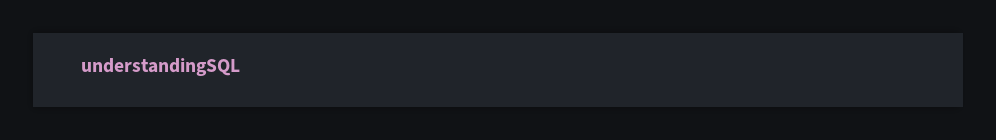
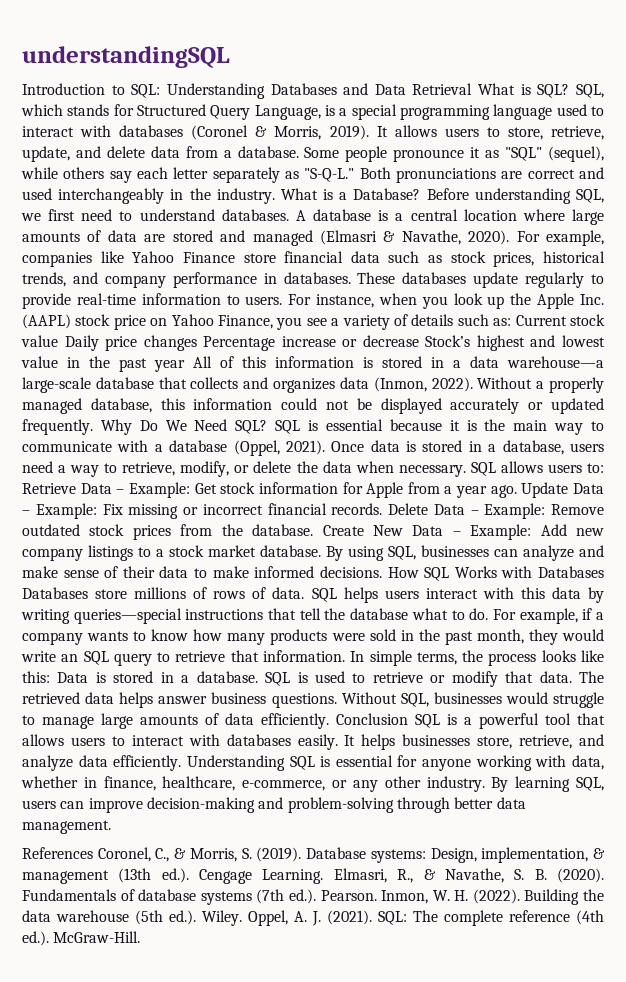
(240, 67) none -> [22,83,604,99] [21,104,604,120] [22,125,604,140] [22,146,604,162] [21,167,604,183] [22,188,604,204] [21,209,604,225] [22,230,604,246] [22,251,605,267] [22,272,605,288] [22,293,605,309] [22,314,605,330] [21,335,605,351] [21,356,604,372] [22,377,604,393] [22,398,604,414] [22,419,605,435] [22,440,604,456] [22,461,605,477] [22,482,605,498] [22,503,604,519] [22,524,604,540] [22,545,604,561] [22,566,605,581] [22,587,604,603] [21,608,604,624] [22,629,604,645] [21,650,604,666] [22,671,604,687] [22,692,605,708] [22,713,605,729] [22,734,604,750] [22,755,604,771] [21,776,604,792] [22,797,526,813] [22,820,111,834] [22,847,606,863] [22,868,605,884] [22,889,604,905] [22,910,604,926] [22,931,141,946] // Introduction to SQL: Understanding Databases and Data Retrieval What is SQL? SQL, which stands for Structured Query Language, is a special programming language used to interact with databases (Coronel & Morris, 2019). It allows users to store, retrieve, update, and delete data from a database. Some people pronounce it as "SQL" (sequel), while others say each letter separately as "S-Q-L." Both pronunciations are correct and used interchangeably in the industry. What is a Database? Before understanding SQL, we first need to understand databases. A database is a central location where large amounts of data are stored and managed (Elmasri & Navathe, 2020). For example, companies like Yahoo Finance store financial data such as stock prices, historical trends, and company performance in databases. These databases update regularly to provide real-time information to users. For instance, when you look up the Apple Inc. (AAPL) stock price on Yahoo Finance, you see a variety of details such as: Current stock value Daily price changes Percentage increase or decrease Stock’s highest and lowest value in the past year All of this information is stored in a data warehouse—a large-scale database that collects and organizes data (Inmon, 2022). Without a properly managed database, this information could not be displayed accurately or updated frequently. Why Do We Need SQL? SQL is essential because it is the main way to communicate with a database (Oppel, 2021). Once data is stored in a database, users need a way to retrieve, modify, or delete the data when necessary. SQL allows users to: Retrieve Data – Example: Get stock information for Apple from a year ago. Update Data – Example: Fix missing or incorrect financial records. Delete Data – Example: Remove outdated stock prices from the database. Create New Data – Example: Add new company listings to a stock market database. By using SQL, businesses can analyze and make sense of their data to make informed decisions. How SQL Works with Databases Databases store millions of rows of data. SQL helps users interact with this data by writing queries—special instructions that tell the database what to do. For example, if a company wants to know how many products were sold in the past month, they would write an SQL query to retrieve that information. In simple terms, the process looks like this: Data is stored in a database. SQL is used to retrieve or modify that data. The retrieved data helps answer business questions. Without SQL, businesses would struggle to manage large amounts of data efficiently. Conclusion SQL is a powerful tool that allows users to interact with databases easily. It helps businesses store, retrieve, and analyze data efficiently. Understanding SQL is essential for anyone working with data, whether in finance, healthcare, e-commerce, or any other industry. By learning SQL, users can improve decision-making and problem-solving through better data management. // References Coronel, C., & Morris, S. (2019). Database systems: Design, implementation, & management (13th ed.). Cengage Learning. Elmasri, R., & Navathe, S. B. (2020). Fundamentals of database systems (7th ed.). Pearson. Inmon, W. H. (2022). Building the data warehouse (5th ed.). Wiley. Oppel, A. J. (2021). SQL: The complete reference (4th ed.). McGraw-Hill.

